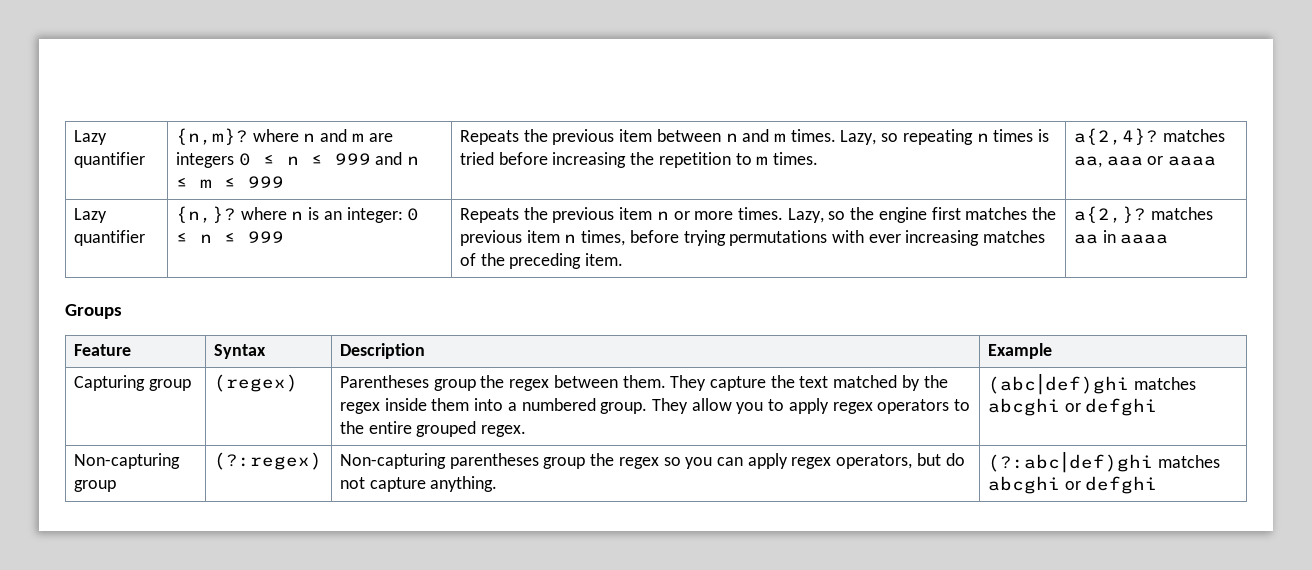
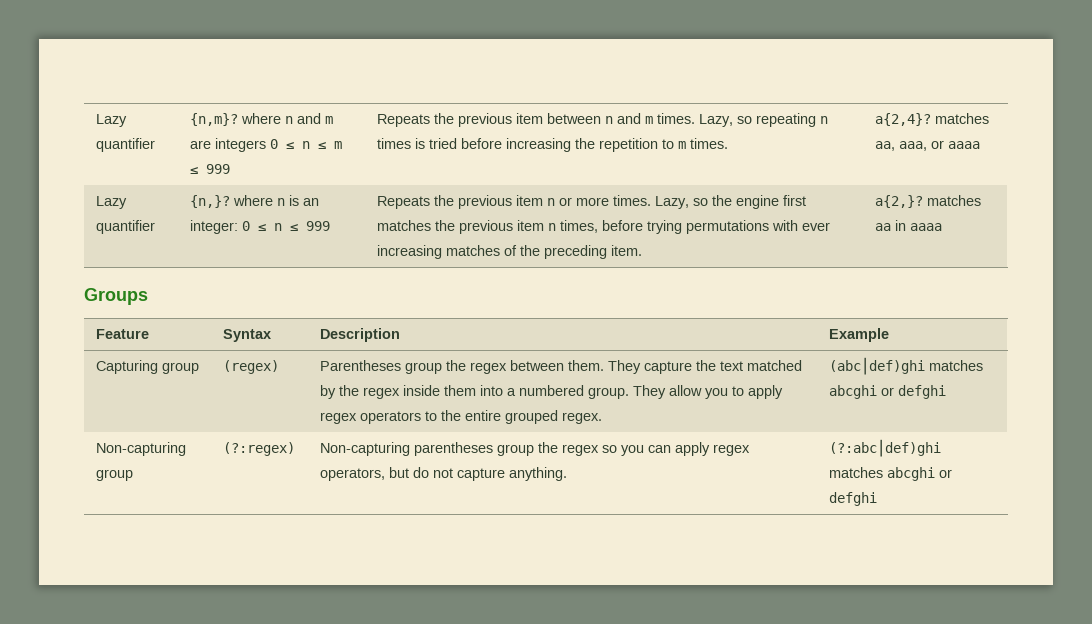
[334,152,420,165] [175,177,188,188] 999 and n ≤ -> (327, 145) none
[1106,156,1143,166] aaa -> [899,141,928,151] aaa,

